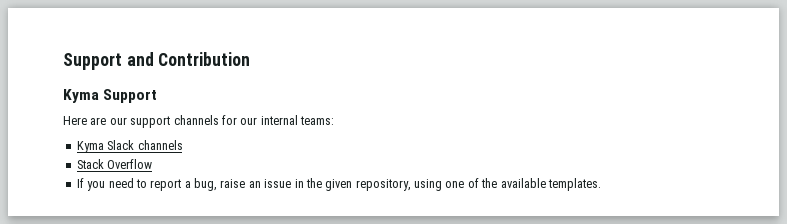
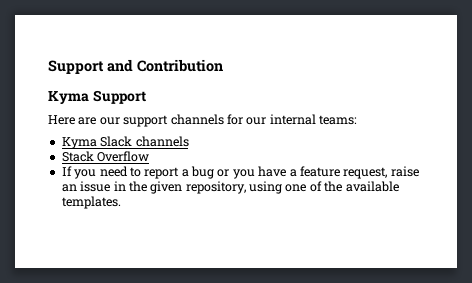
[194,178,217,191] bug, -> [191,166,388,179] bug or you have a feature request,

